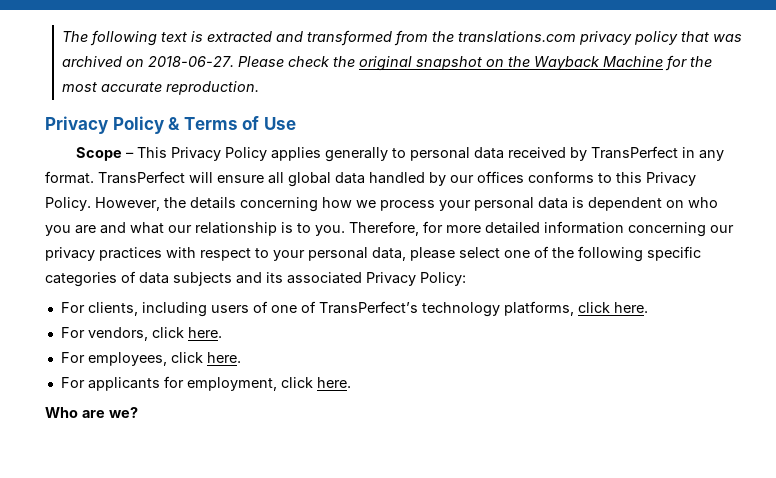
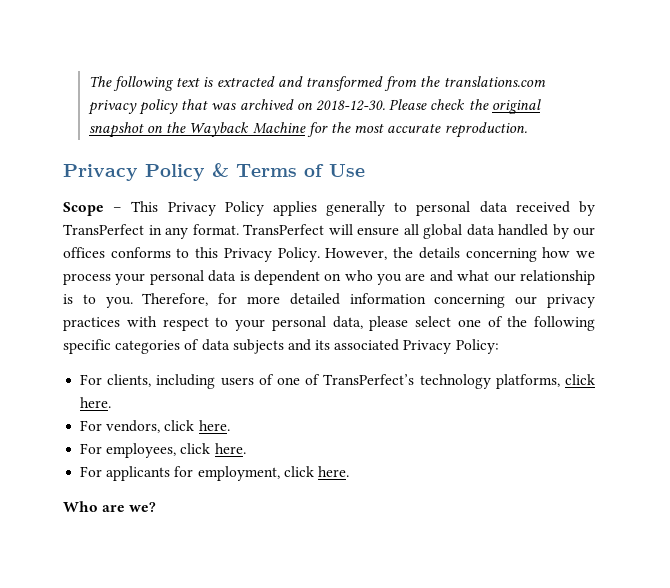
[147,56,234,67] 2018-06-27. -> [315,100,385,111] 2018-12-30.

